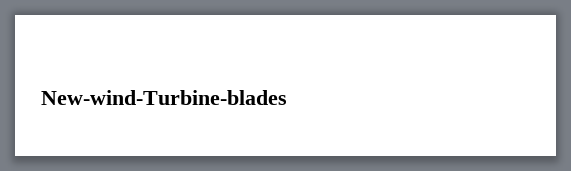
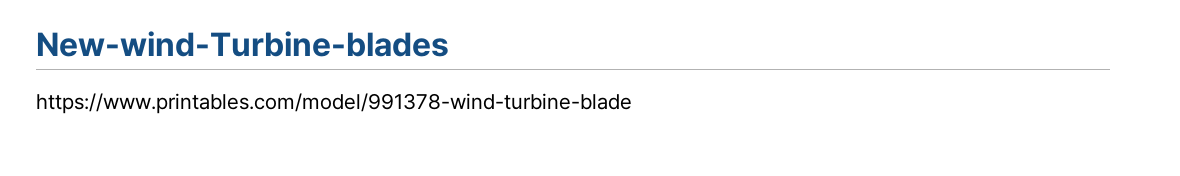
(287, 97) none -> [36,93,632,114] // https://www.printables.com/model/991378-wind-turbine-blade

